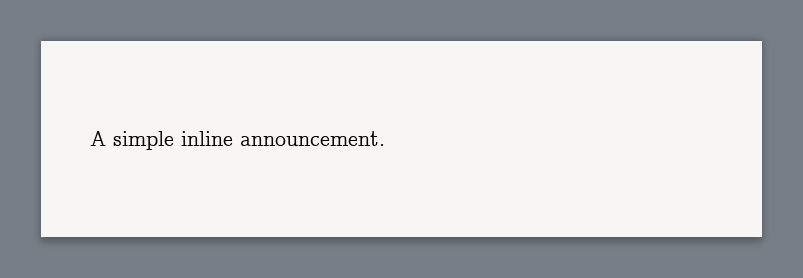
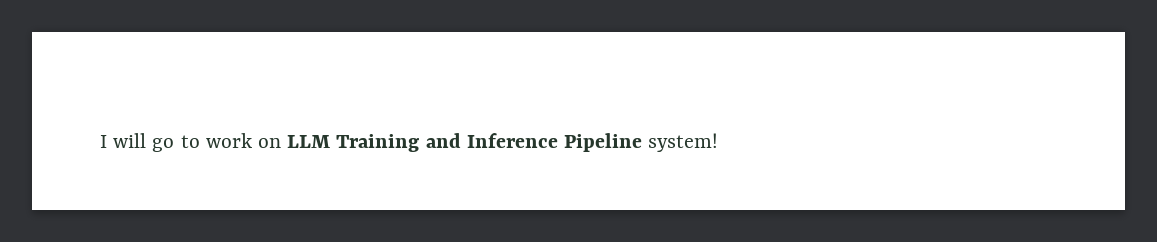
[90,131,385,150] A simple inline announcement. -> [100,133,719,152] I will go to work on LLM Training and Inference Pipeline system!

